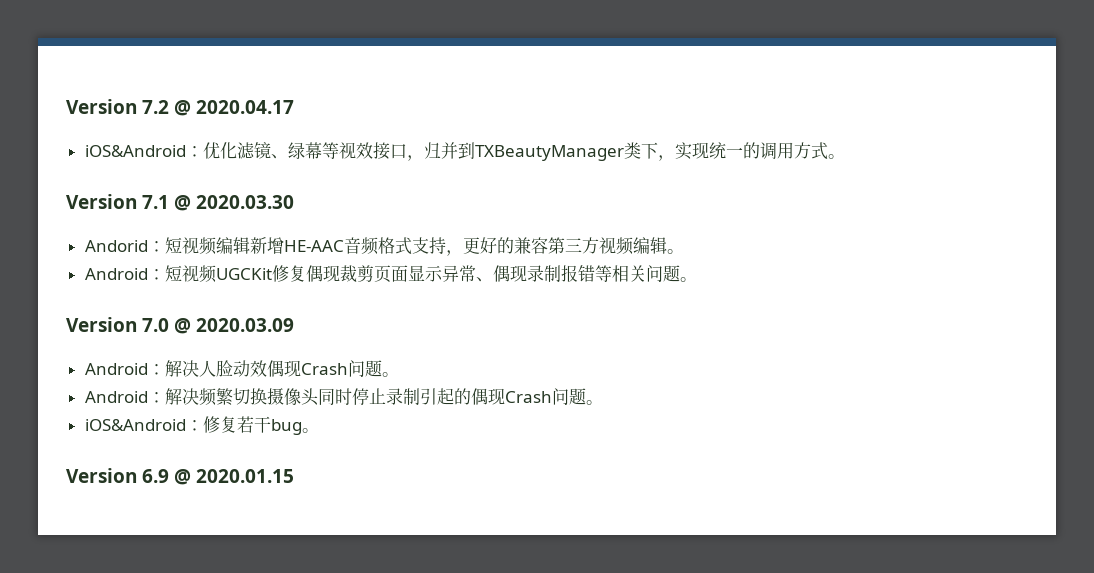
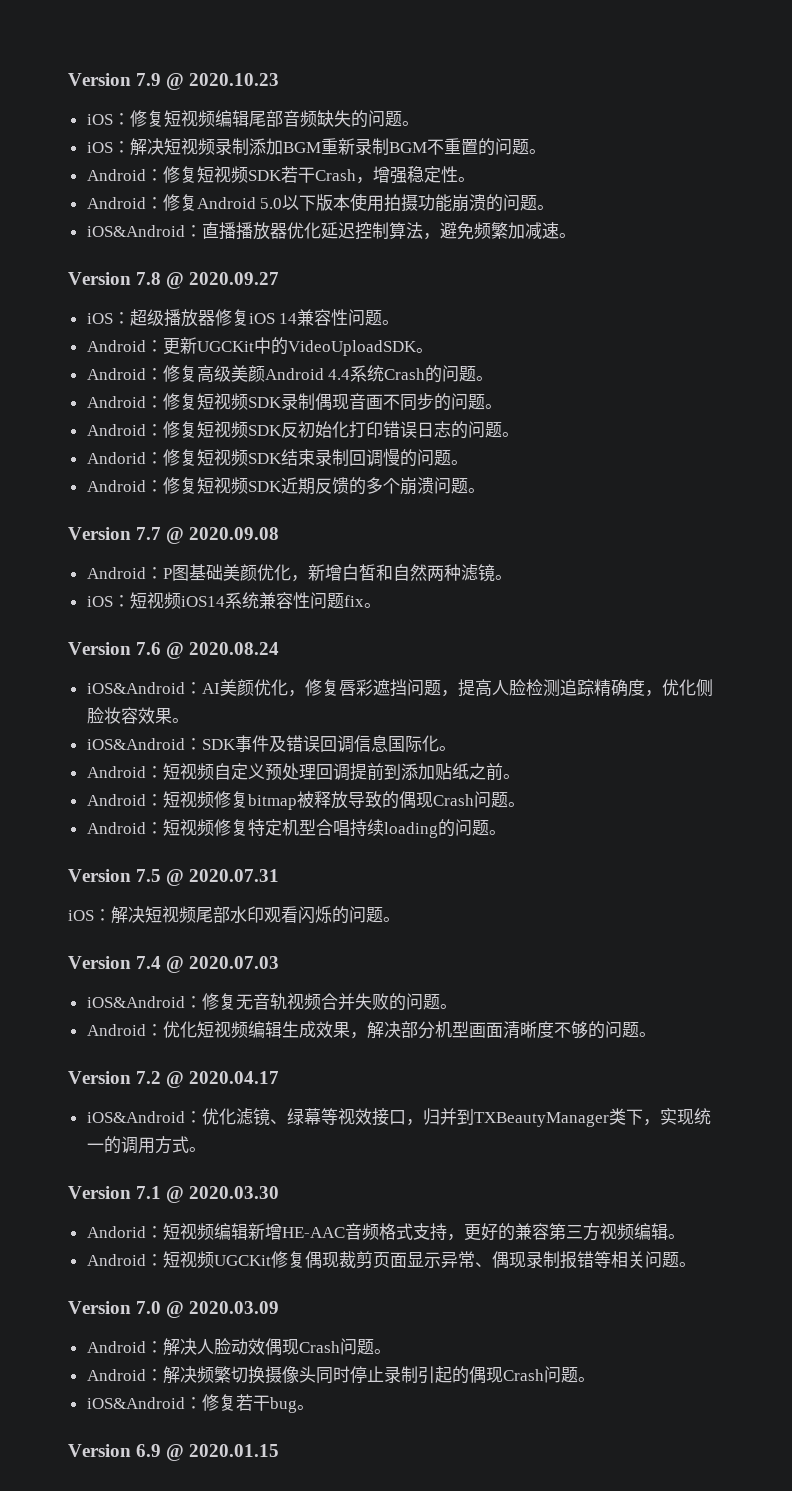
[66,99,137,114] Version -> [68,73,280,90] [86,110,419,128] [86,138,546,156] [86,166,475,184] [86,193,555,212] [86,222,576,240] [68,272,280,289] [86,309,400,327] [86,337,433,356] [86,365,494,383] [86,393,502,411] [86,421,519,439] [86,448,468,467] [86,477,485,495] [68,527,280,544] [86,564,512,582] [86,592,381,609] [68,642,280,659] [86,679,713,697] [86,707,189,724] [86,735,456,753] [86,763,520,781] [86,791,525,810] [86,819,506,838] [68,869,280,886] [68,906,400,924] [68,956,280,973] [86,993,457,1011] [86,1021,656,1039] [68,1071,131,1084] Version 7.9 @ 2020.10.23 // iOS：修复短视频编辑尾部音频缺失的问题。 // iOS：解决短视频录制添加BGM重新录制BGM不重置的问题。 // Android：修复短视频SDK若干Crash，增强稳定性。 // Android：修复Android 5.0以下版本使用拍摄功能崩溃的问题。 // iOS&Android：直播播放器优化延迟控制算法，避免频繁加减速。 // Version 7.8 @ 2020.09.27 // iOS：超级播放器修复iOS 14兼容性问题。 // Android：更新UGCKit中的VideoUploadSDK。 // Android：修复高级美颜Android 4.4系统Crash的问题。 // Android：修复短视频SDK录制偶现音画不同步的问题。 // Android：修复短视频SDK反初始化打印错误日志的问题。 // Andorid：修复短视频SDK结束录制回调慢的问题。 // Android：修复短视频SDK近期反馈的多个崩溃问题。 // Version 7.7 @ 2020.09.08 // Android：P图基础美颜优化，新增白皙和自然两种滤镜。 // iOS：短视频iOS14系统兼容性问题fix。 // Version 7.6 @ 2020.08.24 // iOS&Android：AI美颜优化，修复唇彩遮挡问题，提高人脸检测追踪精确度，优化侧脸妆容效果。 // iOS&Android：SDK事件及错误回调信息国际化。 // Android：短视频自定义预处理回调提前到添加贴纸之前。 // Android：短视频修复bitmap被释放导致的偶现Crash问题。 // Android：短视频修复特定机型合唱持续loading的问题。 // Version 7.5 @ 2020.07.31 // iOS：解决短视频尾部水印观看闪烁的问题。 // Version 7.4 @ 2020.07.03 // iOS&Android：修复无音轨视频合并失败的问题。 // Android：优化短视频编辑生成效果，解决部分机型画面清晰度不够的问题。 // Version

